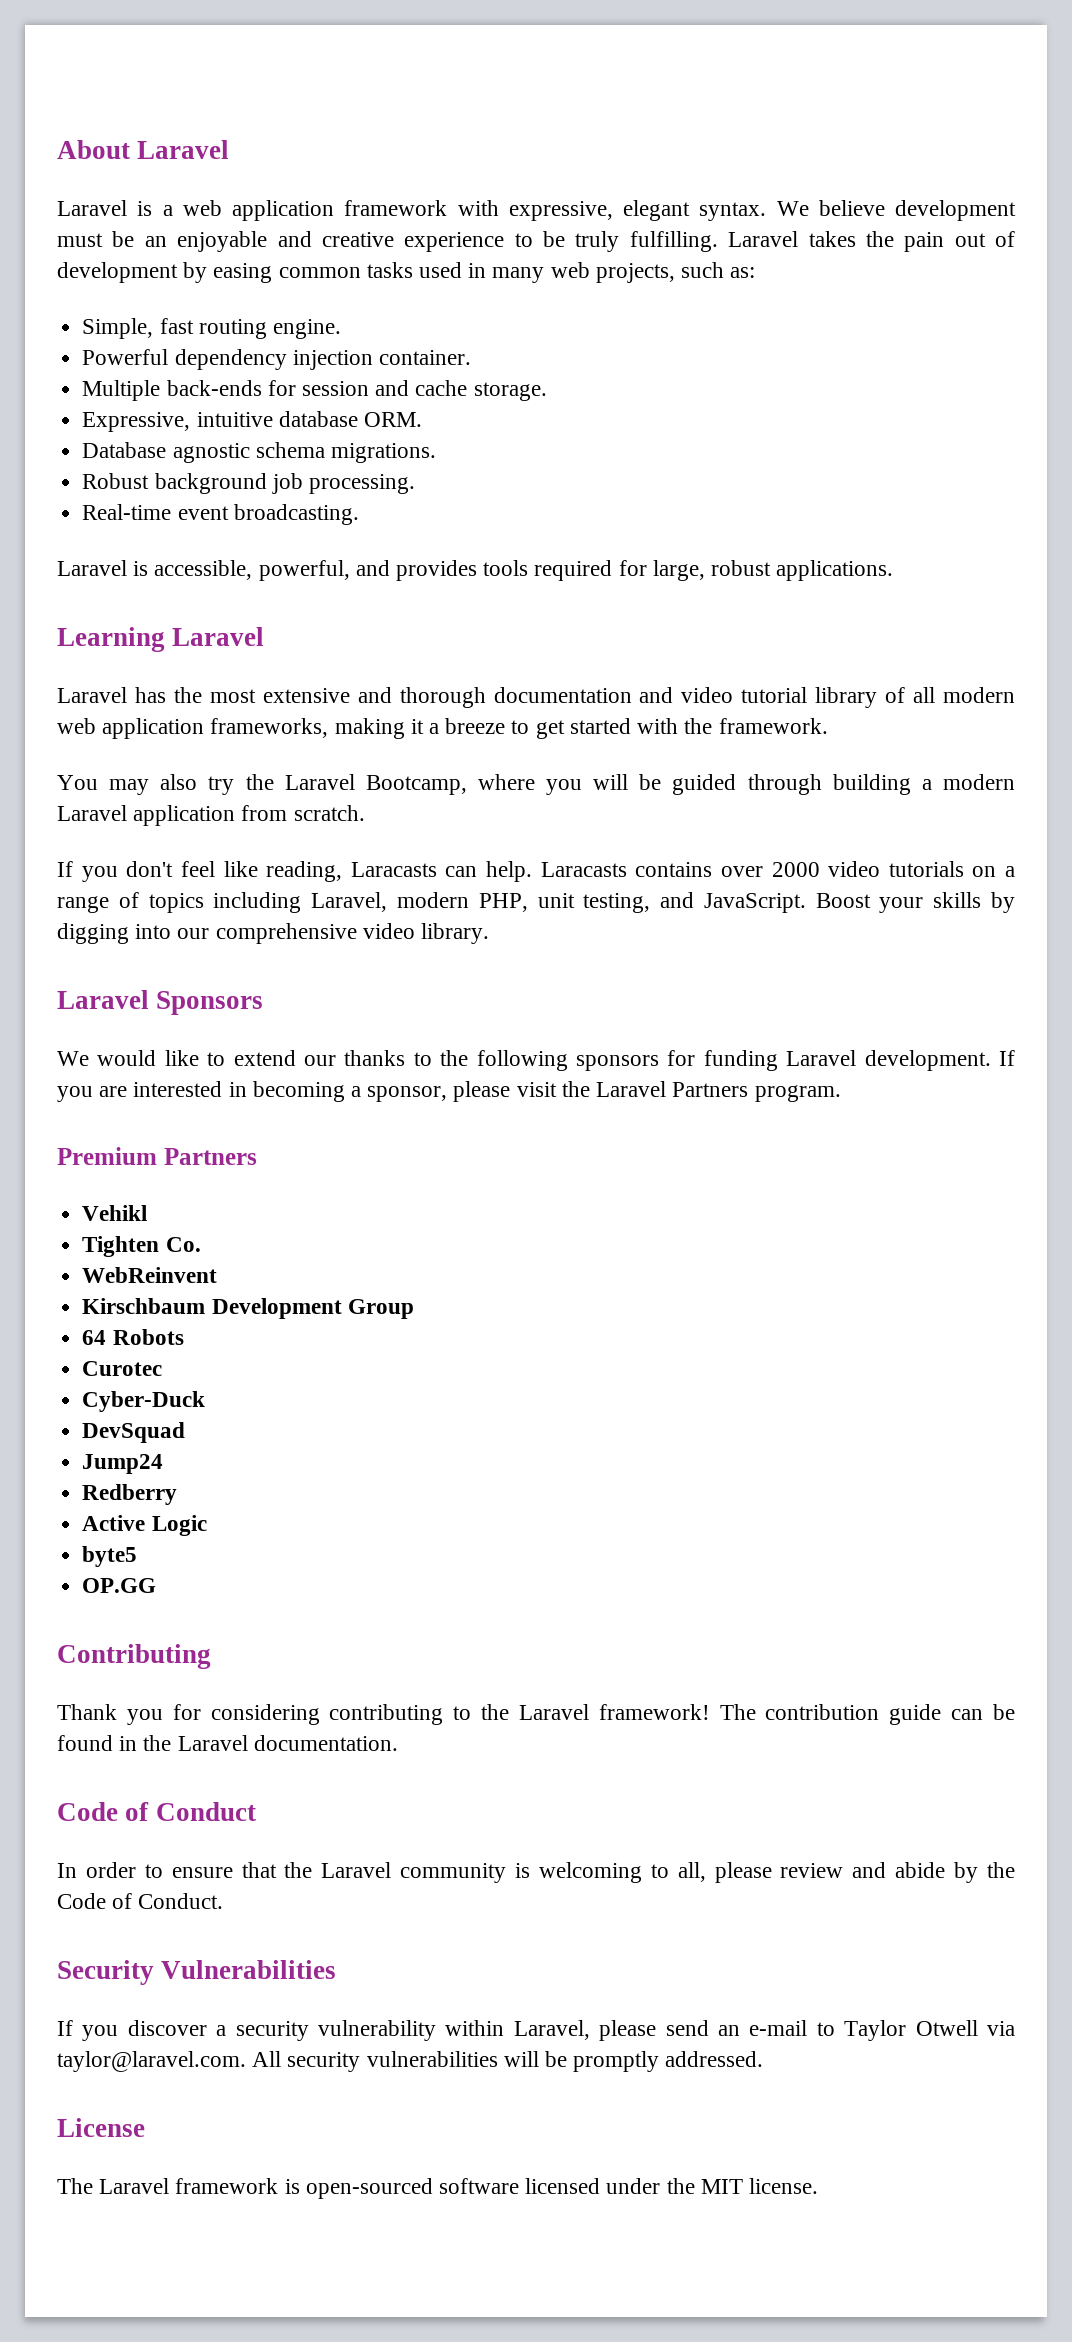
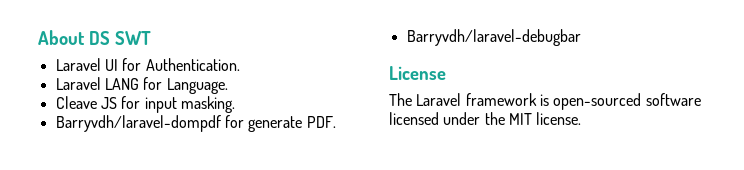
[137,140,230,159] [57,200,1016,221] [57,231,1015,252] [57,262,756,283] [82,318,341,339] [82,349,471,370] [82,380,547,401] [82,411,422,432] [82,442,436,463] [82,473,415,494] [82,504,359,525] [57,560,894,581] [57,627,265,652] [57,687,1016,708] [57,718,828,739] [57,774,1015,795] [57,805,365,826] [57,861,1015,882] [57,892,1016,913] [57,923,490,944] [57,990,264,1015] [57,1050,1015,1071] [57,1081,841,1102] [57,1147,257,1165] [82,1205,148,1221] [82,1236,201,1257] [82,1267,218,1283] [82,1298,414,1319] [82,1329,184,1345] [82,1361,163,1376] [82,1391,206,1412] [82,1422,186,1443] [82,1454,164,1474] [82,1484,178,1505] [82,1515,207,1536] [82,1546,138,1567] [82,1578,157,1593] [57,1644,211,1669] [57,1704,1015,1725] [57,1735,398,1751] [57,1802,256,1821] [57,1862,1015,1883] [57,1893,224,1909] [57,1960,337,1985] [57,2020,1015,2041] [57,2051,764,2072] Laravel // Laravel is a web application framework with expressive, elegant syntax. We believe development must be an enjoyable and creative experience to be truly fulfilling. Laravel takes the pain out of development by easing common tasks used in many web projects, such as: // Simple, fast routing engine. // Powerful dependency injection container. // Multiple back-ends for session and cache storage. // Expressive, intuitive database ORM. // Database agnostic schema migrations. // Robust background job processing. // Real-time event broadcasting. // Laravel is accessible, powerful, and provides tools required for large, robust applications. // Learning Laravel // Laravel has the most extensive and thorough documentation and video tutorial library of all modern web application frameworks, making it a breeze to get started with the framework. // You may also try the Laravel Bootcamp, where you will be guided through building a modern Laravel application from scratch. // If you don't feel like reading, Laracasts can help. Laracasts contains over 2000 video tutorials on a range of topics including Laravel, modern PHP, unit testing, and JavaScript. Boost your skills by digging into our comprehensive video library. // Laravel Sponsors // We would like to extend our thanks to the following sponsors for funding Laravel development. If you are interested in becoming a sponsor, please visit the Laravel Partners program. // Premium Partners // Vehikl // Tighten Co. // WebReinvent // Kirschbaum Development Group // 64 Robots // Curotec // Cyber-Duck // DevSquad // Jump24 // Redberry // Active Logic // byte5 // OP.GG // Contributing // Thank you for considering contributing to the Laravel framework! The contribution guide can be found in the Laravel documentation. // Code of Conduct // In order to ensure that the Laravel community is welcoming to all, please review and abide by the Code of Conduct. // Security Vulnerabilities // If you discover a security vulnerability within Laravel, please send an e-mail to Taylor Otwell via taylor@laravel.com. All security vulnerabilities will be promptly addressed. -> [88,31,151,45] [55,58,240,71] [55,77,228,94] [55,96,235,113] [55,115,336,132] [406,29,581,46] DS SWT // Laravel UI for Authentication. // Laravel LANG for Language. // Cleave JS for input masking. // Barryvdh/laravel-dompdf for generate PDF. // Barryvdh/laravel-debugbar

